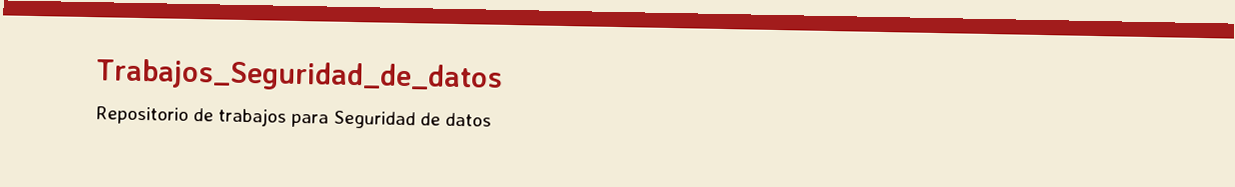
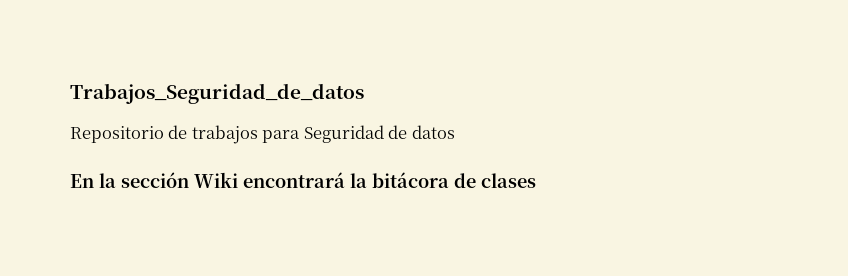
(492, 119) none -> [70,172,536,188] // En la sección Wiki encontrará la bitácora de clases

